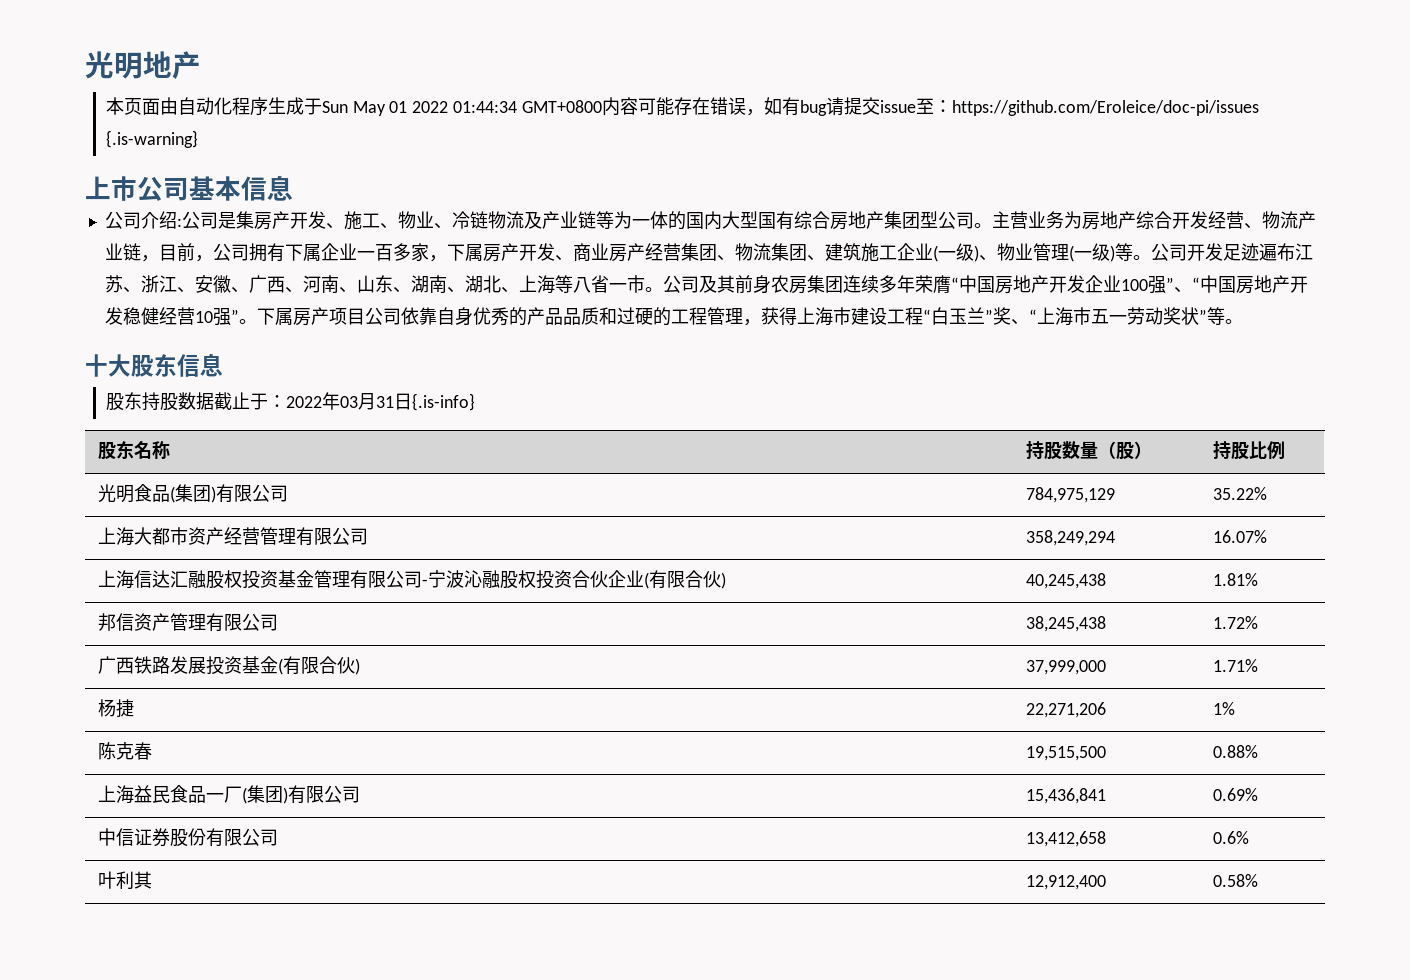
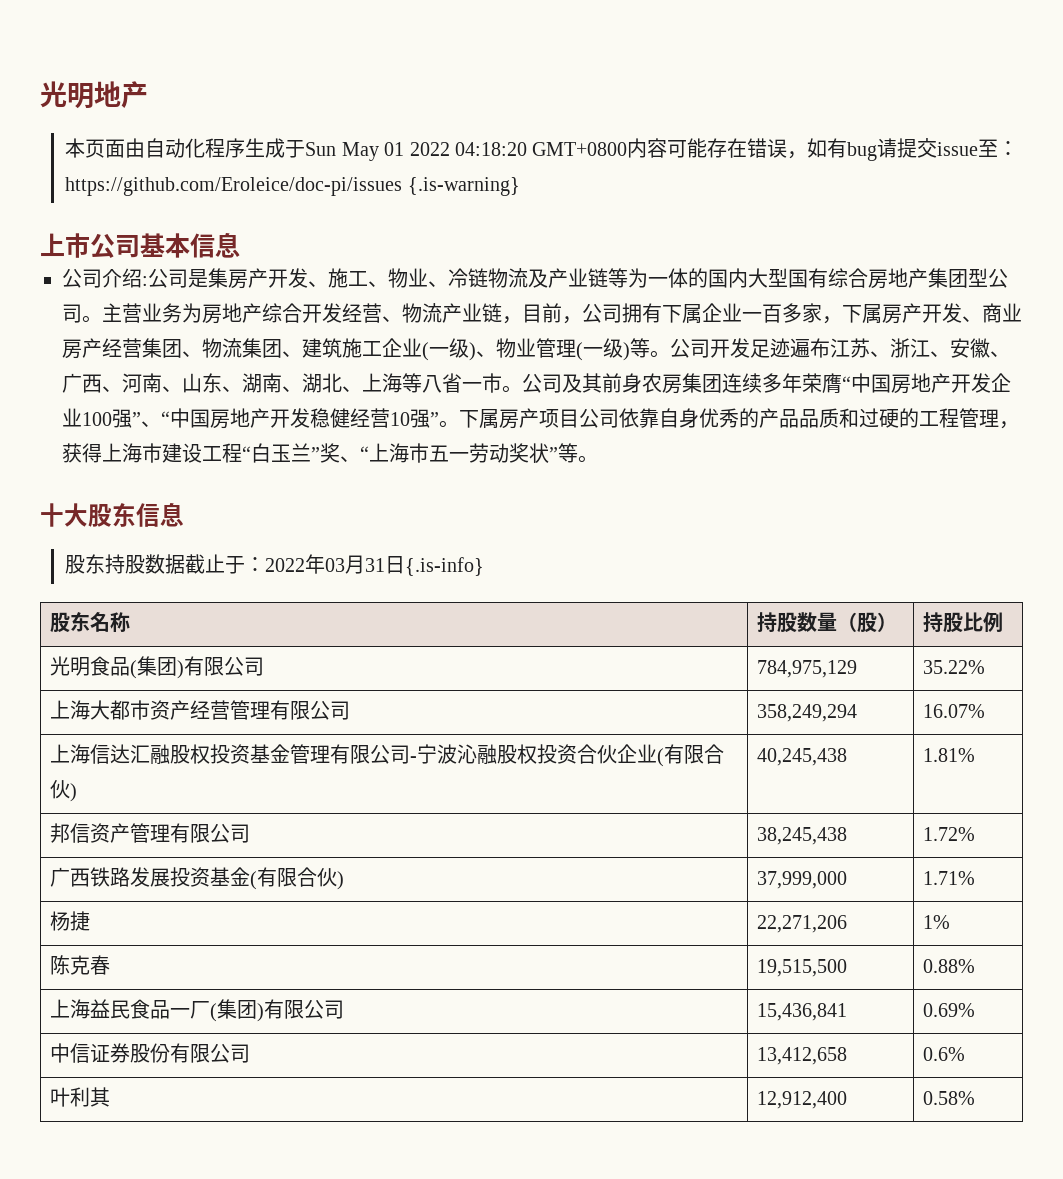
[453,101,518,113] 01:44:34 -> [455,142,528,156] 04:18:20

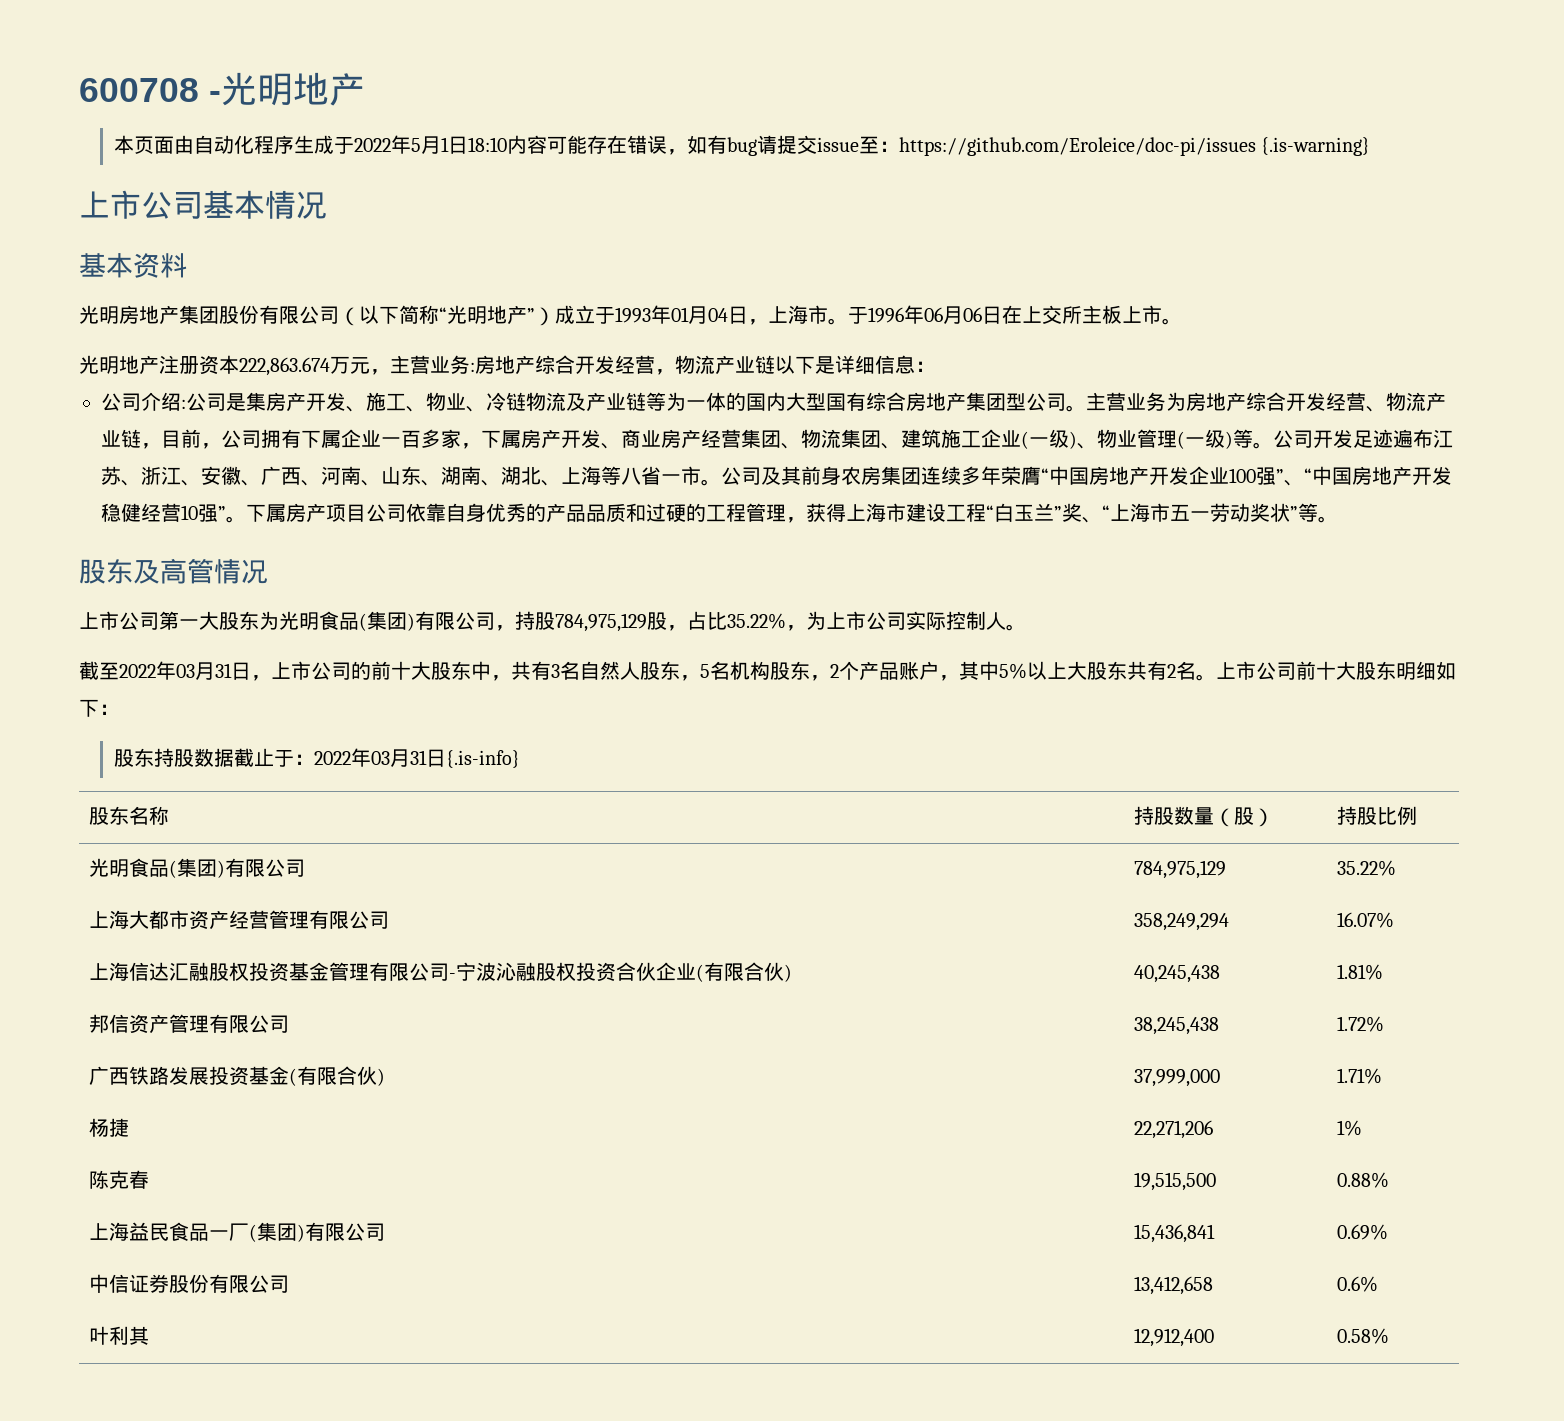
(40, 94) none -> [79,78,221,102] 600708 -
[305,142,628,161] Sun May 01 2022 04:18:20 GMT+0800 -> [353,135,507,154] 2022年5月1日18:10
[190,232,240,258] 信息 -> [265,190,327,219] [79,253,187,278] [79,305,1182,326] [79,355,935,376] 情况 // 基本资料 // 光明房地产集团股份有限公司（以下简称“光明地产”）成立于1993年01月04日，上海市。于1996年06月06日在上交所主板上市。 // 光明地产注册资本222,863.674万元，主营业务:房地产综合开发经营，物流产业链以下是详细信息：
[40,502,184,527] 十大股东信息 -> [79,558,268,584] [79,611,1026,632] [79,661,1456,681] [79,699,119,717] 股东及高管情况 // 上市公司第一大股东为光明食品(集团)有限公司，持股784,975,129股，占比35.22%，为上市公司实际控制人。 // 截至2022年03月31日，上市公司的前十大股东中，共有3名自然人股东，5名机构股东，2个产品账户，其中5%以上大股东共有2名。上市公司前十大股东明细如下：

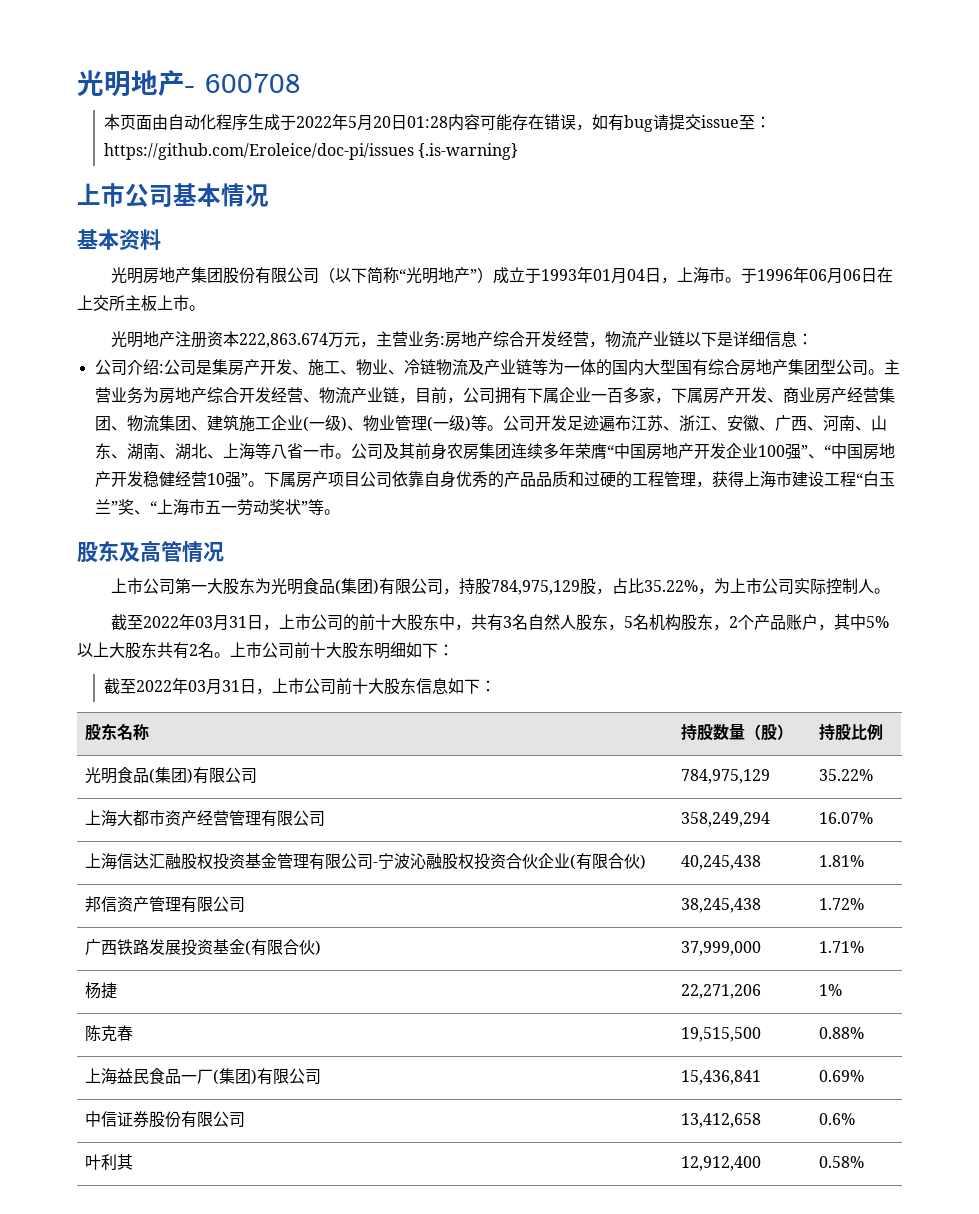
[79,72,365,106] 600708 -光明地产 -> [77,70,301,97] 光明地产- 600708
[440,136,507,154] 1日18:10 -> [372,115,448,130] 20日01:28
[113,748,520,768] 股东持股数据截止于：2022年03月31日{.is-info} -> [103,678,496,695] 截至2022年03月31日，上市公司前十大股东信息如下：

